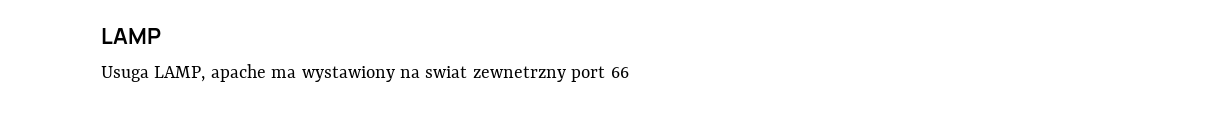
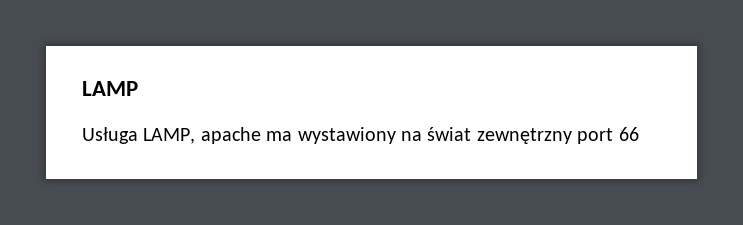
[101,66,149,82] Usuga -> [82,127,138,144] Usługa
[425,66,566,82] swiat zewnetrzny -> [427,127,572,144] świat zewnętrzny

